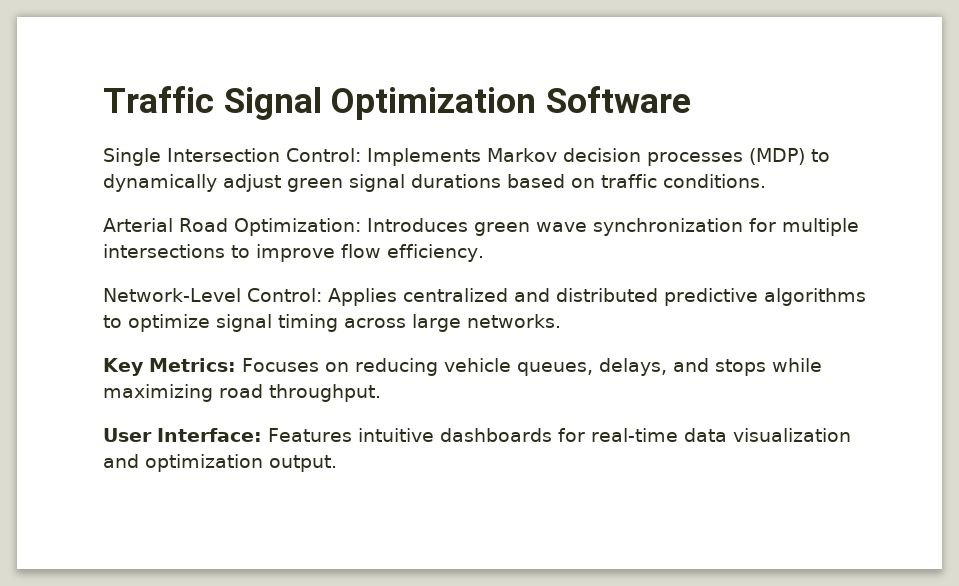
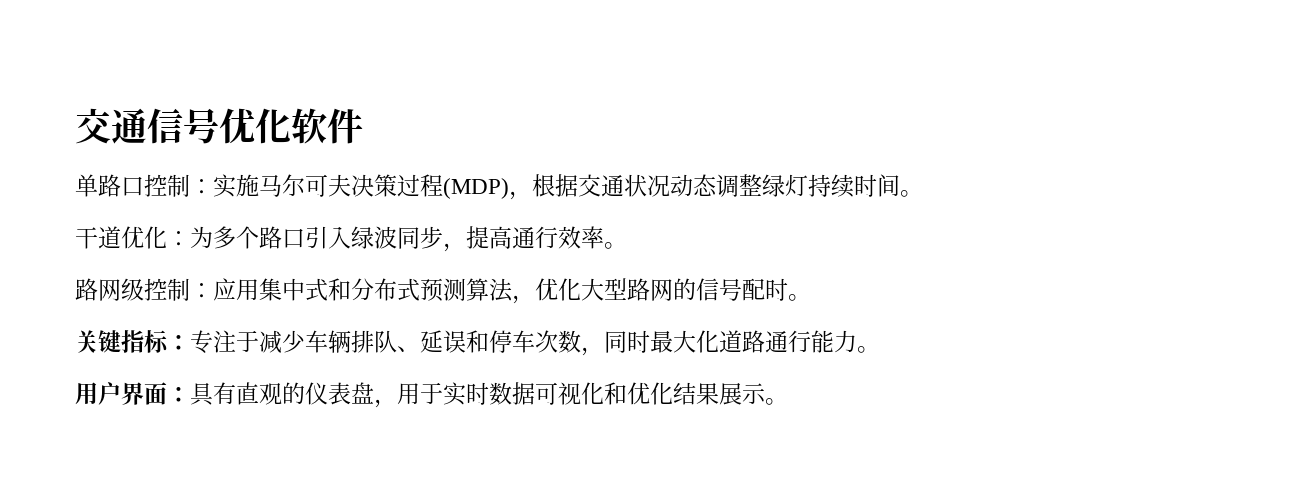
[103,86,691,120] [103,148,830,166] [103,174,766,192] [103,218,859,236] [103,244,484,262] [103,288,866,306] [103,314,561,332] [103,358,822,376] [103,384,381,402] [103,428,851,442] [103,454,337,472] Traffic Signal Optimization Software // Single Intersection Control: Implements Markov decision processes (MDP) to dynamically adjust green signal durations based on traffic conditions. // Arterial Road Optimization: Introduces green wave synchronization for multiple intersections to improve flow efficiency. // Network-Level Control: Applies centralized and distributed predictive algorithms to optimize signal timing across large networks. // Key Metrics: Focuses on reducing vehicle queues, delays, and stops while maximizing road throughput. // User Interface: Features intuitive dashboards for real-time data visualization and optimization output. -> [75,108,363,144] [75,174,923,200] [75,226,627,252] [75,278,811,304] [75,330,880,356] [75,382,788,408] 交通信号优化软件 // 单路口控制：实施马尔可夫决策过程(MDP)，根据交通状况动态调整绿灯持续时间。 // 干道优化：为多个路口引入绿波同步，提高通行效率。 // 路网级控制：应用集中式和分布式预测算法，优化大型路网的信号配时。 // 关键指标：专注于减少车辆排队、延误和停车次数，同时最大化道路通行能力。 // 用户界面：具有直观的仪表盘，用于实时数据可视化和优化结果展示。

